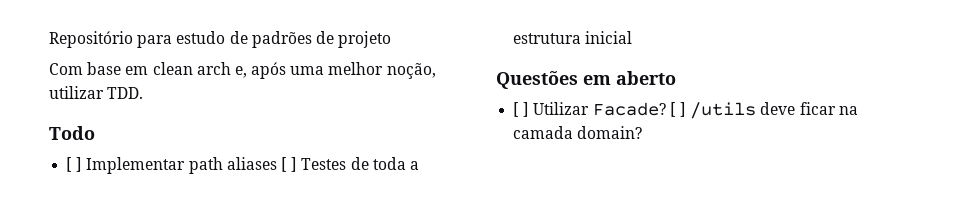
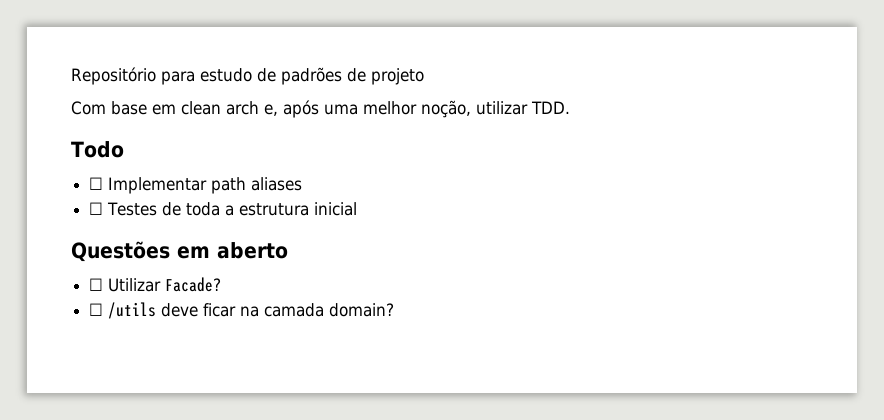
[66,157,83,172] [ ] -> [89,177,104,190] ☐
[280,157,298,172] [ ] -> [89,202,104,215] // ☐
[513,102,530,117] [ ] -> [89,278,104,291] ☐
[669,102,686,117] [ ] -> [89,303,104,316] // ☐

